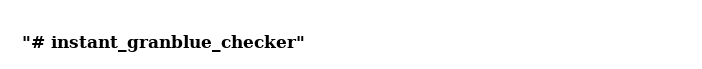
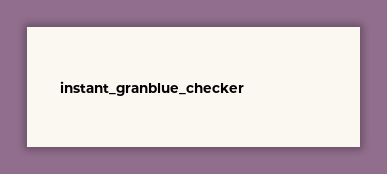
[22,35,305,52] "# instant_granblue_checker" -> [60,81,244,96] instant_granblue_checker

